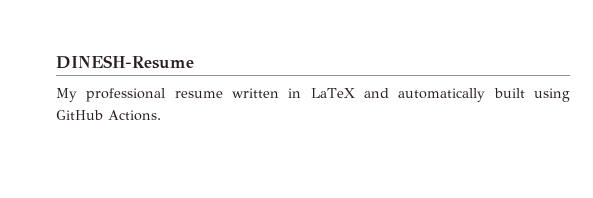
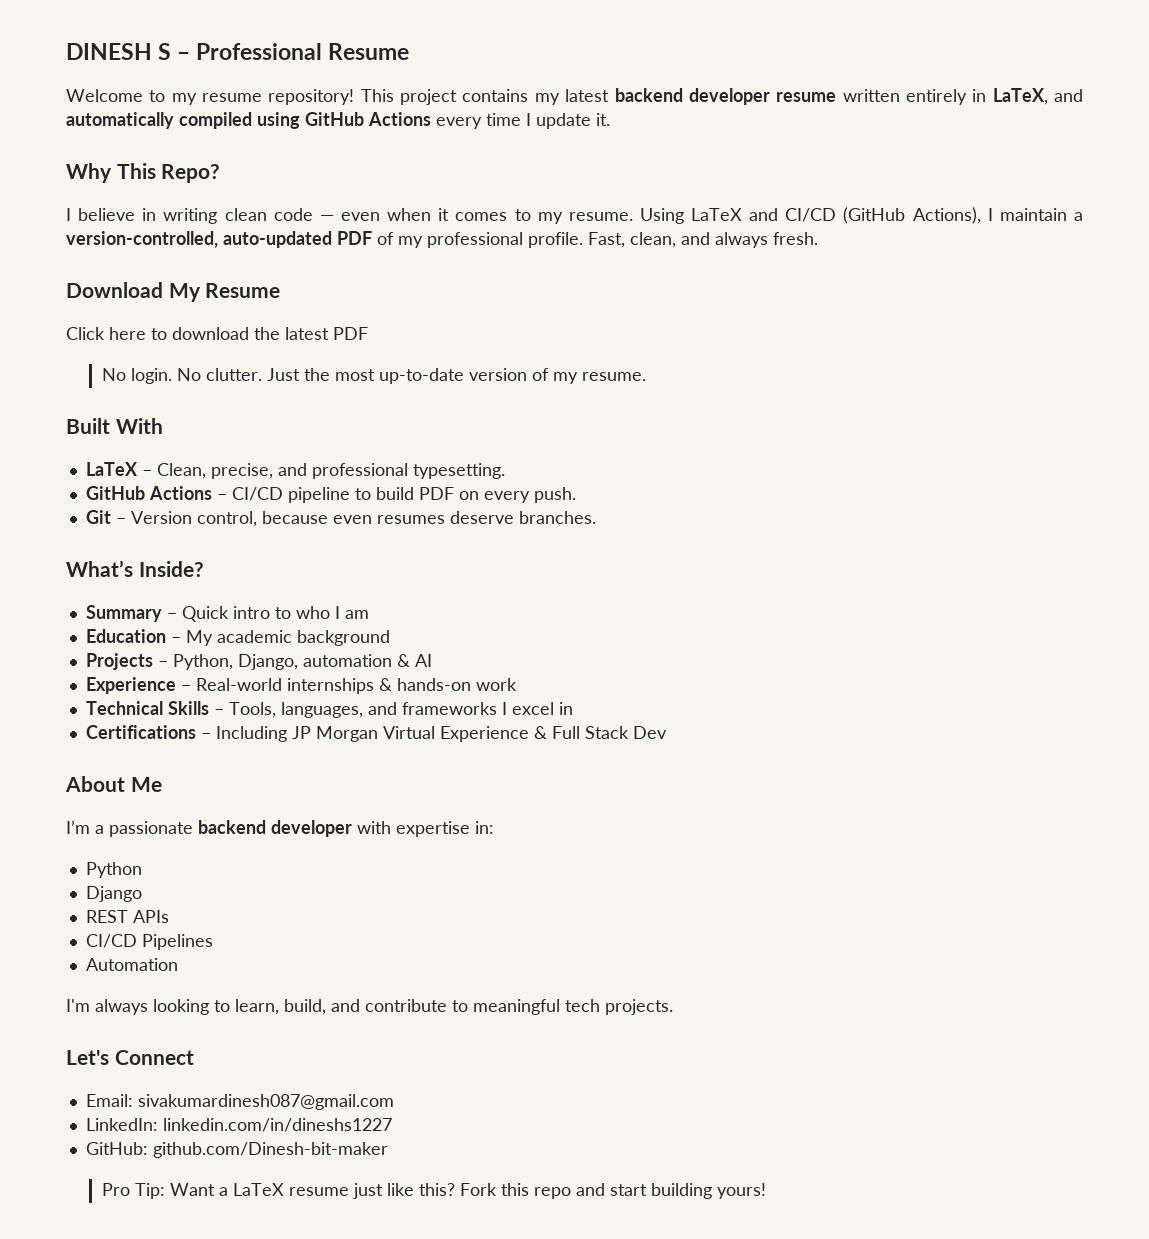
[56,55,194,69] [56,88,571,102] [56,110,161,121] DINESH-Resume // My professional resume written in LaTeX and automatically built using GitHub Actions. -> [66,43,410,60] [66,88,1084,105] [66,112,610,129] [66,163,221,183] [66,207,1083,224] [66,231,818,248] [66,282,281,302] [66,327,368,340] [101,368,646,384] [66,418,163,434] [85,462,505,479] [85,486,576,503] [85,510,596,527] [66,560,204,577] [85,605,369,622] [85,629,390,646] [85,653,432,670] [85,677,517,694] [85,701,573,718] [85,725,667,742] [65,776,162,792] [66,820,494,837] [85,862,142,878] [85,886,142,902] [85,910,169,923] [85,934,213,950] [85,958,178,971] [66,999,673,1015] [66,1050,194,1065] [85,1094,394,1110] [85,1118,392,1132] [85,1142,388,1158] [101,1183,766,1199] DINESH S – Professional Resume // Welcome to my resume repository! This project contains my latest backend developer resume written entirely in LaTeX, and automatically compiled using GitHub Actions every time I update it. // Why This Repo? // I believe in writing clean code — even when it comes to my resume. Using LaTeX and CI/CD (GitHub Actions), I maintain a version-controlled, auto-updated PDF of my professional profile. Fast, clean, and always fresh. // Download My Resume // Click here to download the latest PDF // No login. No clutter. Just the most up-to-date version of my resume. // Built With // LaTeX – Clean, precise, and professional typesetting. // GitHub Actions – CI/CD pipeline to build PDF on every push. // Git – Version control, because even resumes deserve branches. // What’s Inside? // Summary – Quick intro to who I am // Education – My academic background // Projects – Python, Django, automation & AI // Experience – Real-world internships & hands-on work // Technical Skills – Tools, languages, and frameworks I excel in // Certifications – Including JP Morgan Virtual Experience & Full Stack Dev // About Me // I’m a passionate backend developer with expertise in: // Python // Django // REST APIs // CI/CD Pipelines // Automation // I'm always looking to learn, build, and contribute to meaningful tech projects. // Let's Connect // Email: sivakumardinesh087@gmail.com // LinkedIn: linkedin.com/in/dineshs1227 // GitHub: github.com/Dinesh-bit-maker // Pro Tip: Want a LaTeX resume just like this? Fork this repo and start building yours!

